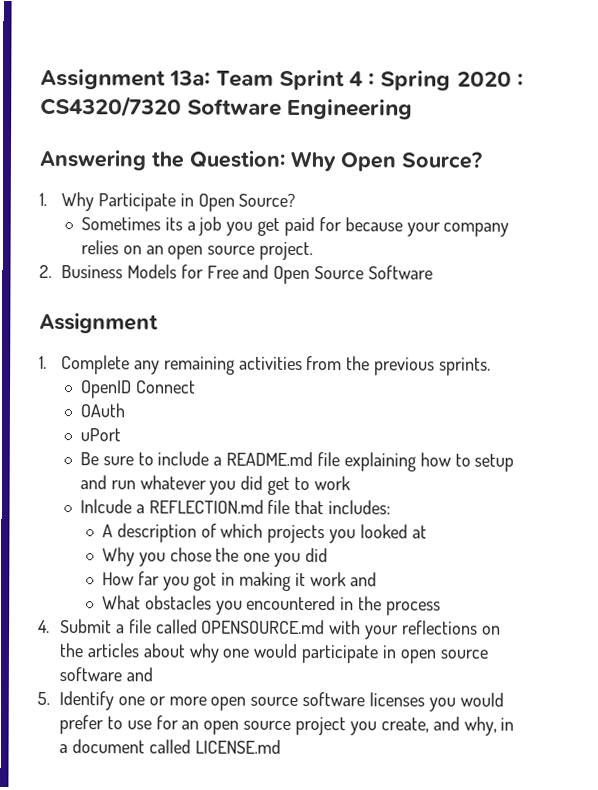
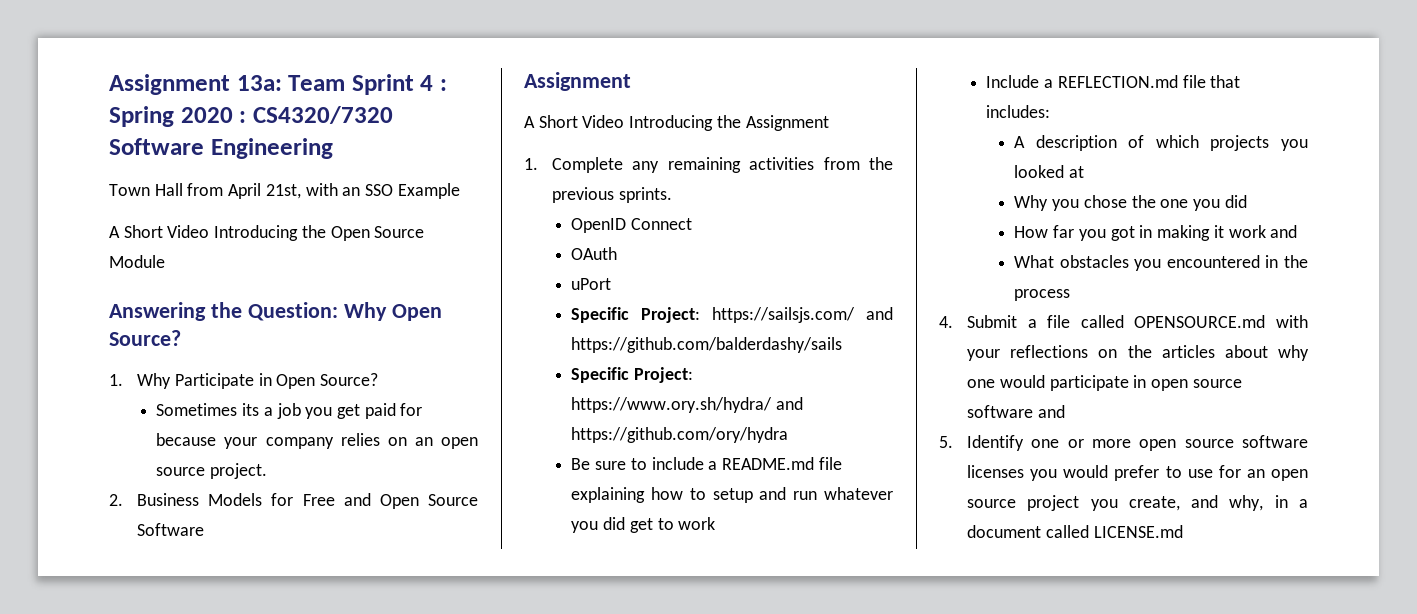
(414, 109) none -> [109,183,460,199] [109,225,425,241] [109,255,165,268] // Town Hall from April 21st, with an SSO Example // A Short Video Introducing the Open Source Module
(158, 323) none -> [524,115,829,131] // A Short Video Introducing the Assignment
(121, 435) none -> [571,307,893,323] [571,337,843,353] [571,367,694,383] [571,397,804,413] [571,427,789,443] // Specific Project: https://sailsjs.com/ and https://github.com/balderdashy/sails // Specific Project: https://www.ory.sh/hydra/ and https://github.com/ory/hydra
[79,499,132,514] Inlcude -> [986,75,1040,88] Include

